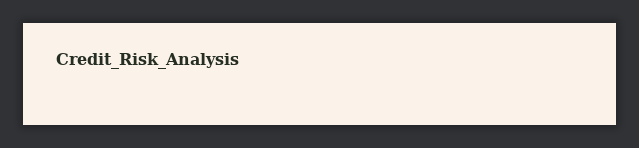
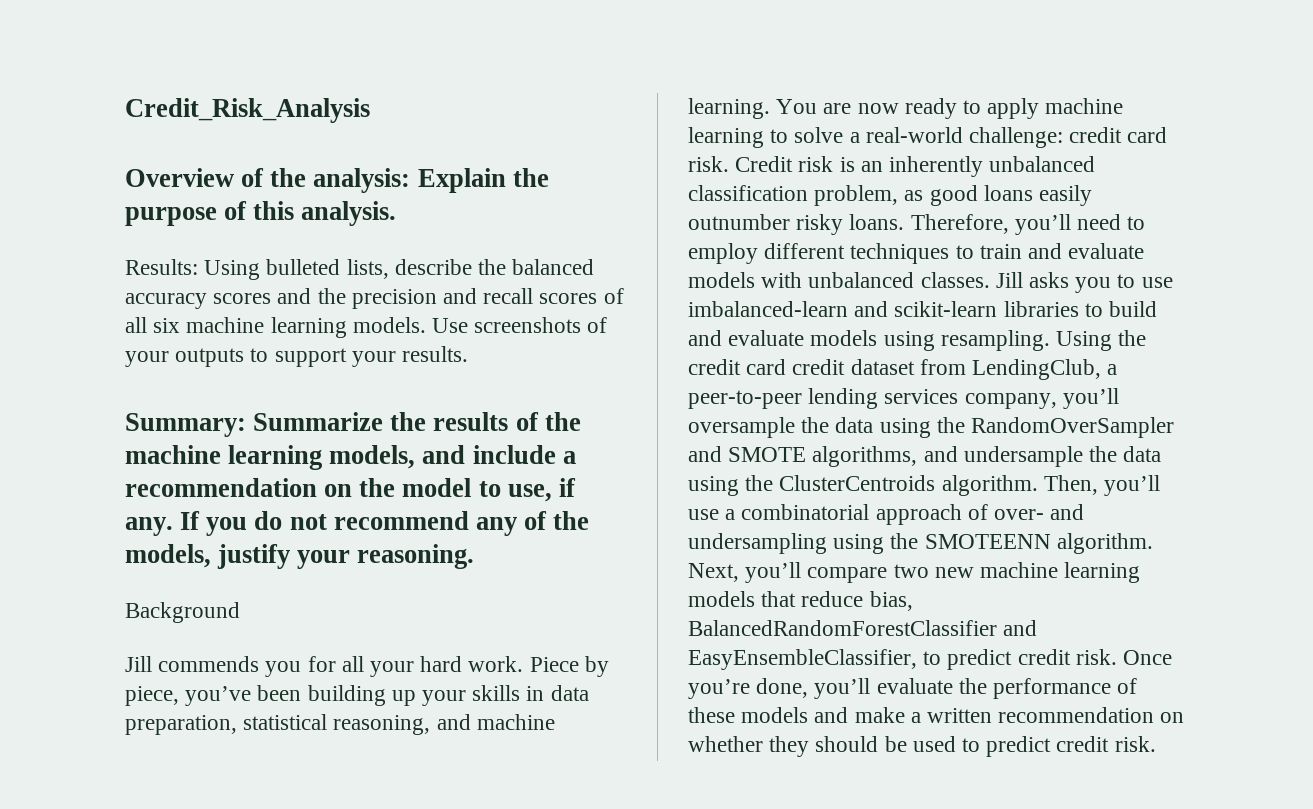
(239, 61) none -> [125,168,549,193] [125,201,397,226] [125,259,595,280] [125,288,624,309] [125,317,608,338] [125,346,469,367] [125,412,581,437] [125,445,576,470] [125,478,576,502] [125,511,590,536] [125,544,475,569] [125,602,240,623] [125,656,609,677] [125,685,589,706] [125,714,555,735] [688,98,1124,119] [688,127,1168,148] [688,156,1096,177] [688,185,1093,206] [688,214,1146,235] [688,243,1145,264] [688,272,1173,293] [688,301,1158,317] [688,330,1147,351] [688,359,1118,380] [688,388,1119,409] [688,417,1175,438] [688,446,1162,467] [688,475,1161,496] [688,504,1085,525] [688,533,1153,554] [688,562,1141,583] [688,591,913,611] [688,620,1038,636] [688,649,1173,670] [688,678,1138,699] [688,707,1185,723] [688,736,1156,757] // Overview of the analysis: Explain the purpose of this analysis. // Results: Using bulleted lists, describe the balanced accuracy scores and the precision and recall scores of all six machine learning models. Use screenshots of your outputs to support your results. // Summary: Summarize the results of the machine learning models, and include a recommendation on the model to use, if any. If you do not recommend any of the models, justify your reasoning. // Background // Jill commends you for all your hard work. Piece by piece, you’ve been building up your skills in data preparation, statistical reasoning, and machine learning. You are now ready to apply machine learning to solve a real-world challenge: credit card risk. Credit risk is an inherently unbalanced classification problem, as good loans easily outnumber risky loans. Therefore, you’ll need to employ different techniques to train and evaluate models with unbalanced classes. Jill asks you to use imbalanced-learn and scikit-learn libraries to build and evaluate models using resampling. Using the credit card credit dataset from LendingClub, a peer-to-peer lending services company, you’ll oversample the data using the RandomOverSampler and SMOTE algorithms, and undersample the data using the ClusterCentroids algorithm. Then, you’ll use a combinatorial approach of over- and undersampling using the SMOTEENN algorithm. Next, you’ll compare two new machine learning models that reduce bias, BalancedRandomForestClassifier and EasyEnsembleClassifier, to predict credit risk. Once you’re done, you’ll evaluate the performance of these models and make a written recommendation on whether they should be used to predict credit risk.

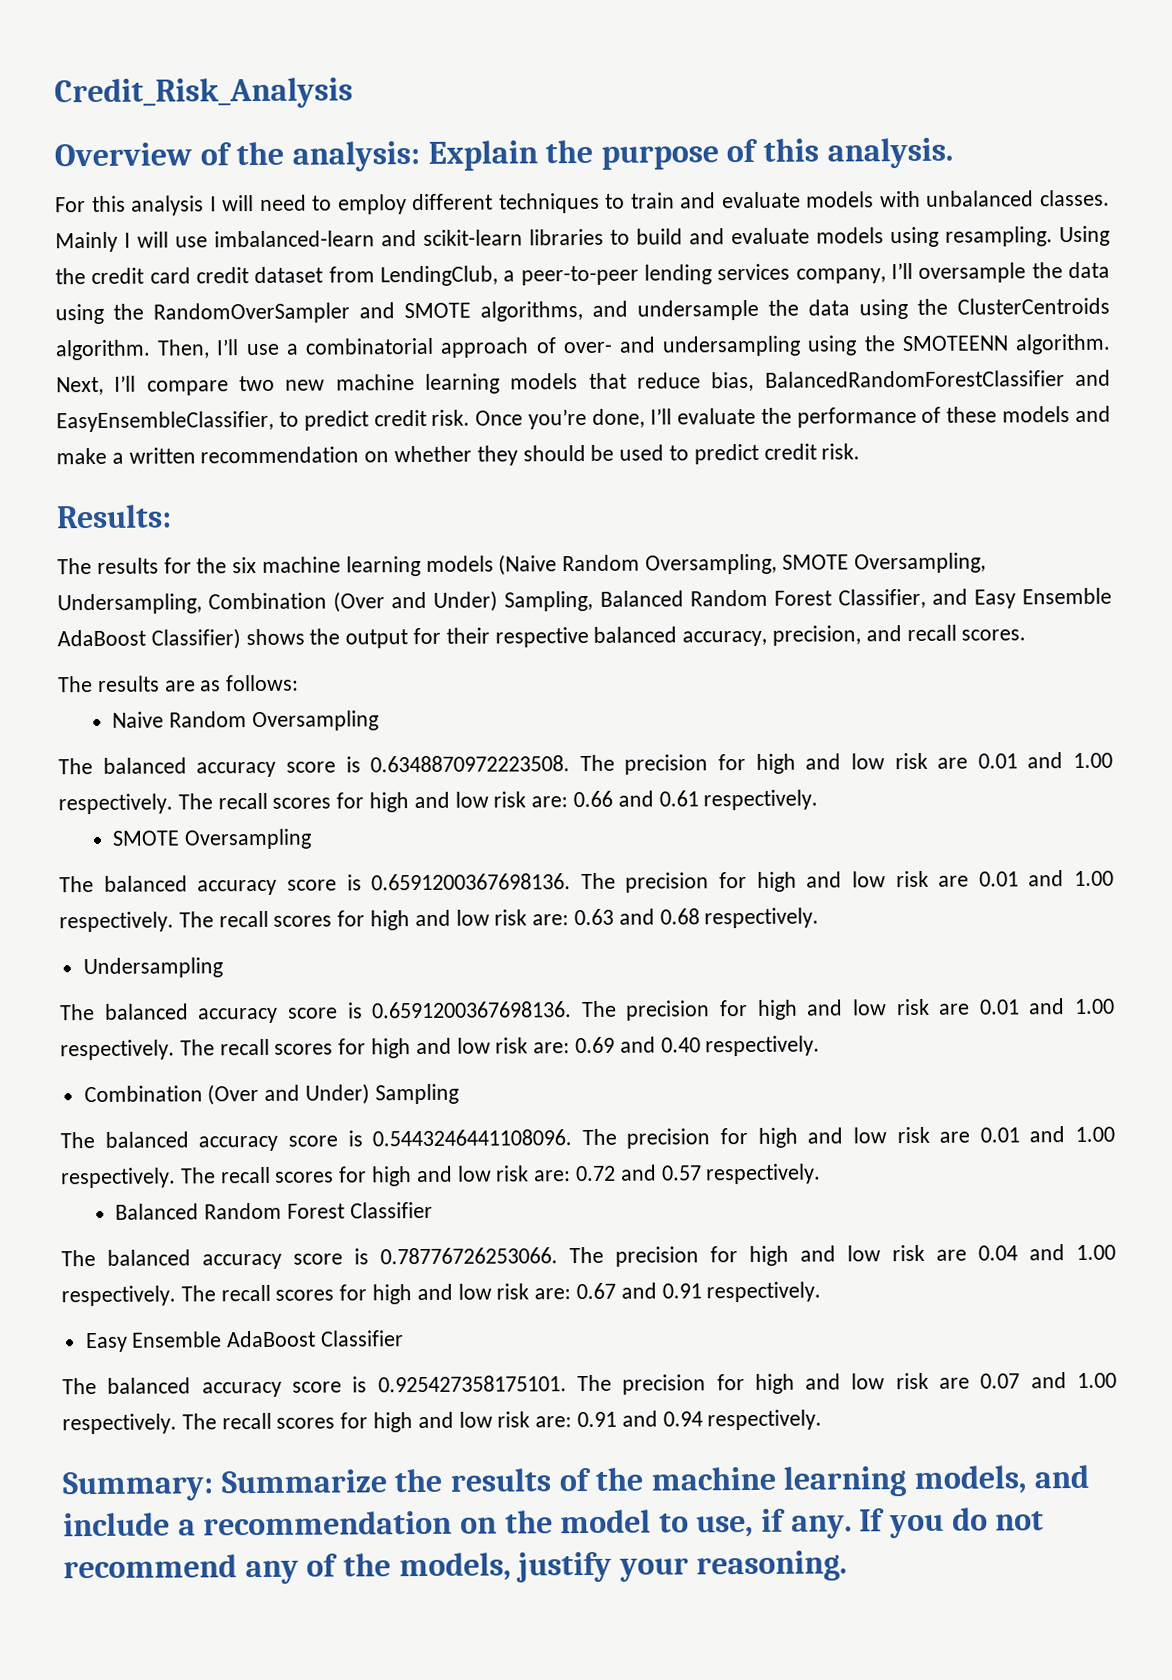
[125,259,595,280] [125,288,624,309] [125,317,608,338] [125,346,469,367] Results: Using bulleted lists, describe the balanced accuracy scores and the precision and recall scores of all six machine learning models. Use screenshots of your outputs to support your results. -> [55,189,1110,216] [55,225,1110,253] [55,261,1111,287] [55,297,1110,325] [55,333,1111,361] [56,369,1111,396] [56,405,1111,433] [56,443,861,466] [56,504,172,529] [57,552,986,577] [57,587,1112,615] [57,624,1027,650] [57,674,300,693] [112,710,379,732] [58,752,1113,778] [58,789,819,815] [112,828,313,850] [59,870,1114,896] [59,907,820,933] [82,957,223,979] [59,998,1115,1024] [60,1035,821,1061] [83,1083,459,1106] [60,1126,1115,1152] [60,1163,822,1189] [115,1201,433,1220] [61,1244,1116,1270] [61,1281,822,1307] [85,1330,405,1353] [62,1372,1117,1398] [62,1409,823,1435] For this analysis I will need to employ different techniques to train and evaluate models with unbalanced classes. Mainly I will use imbalanced-learn and scikit-learn libraries to build and evaluate models using resampling. Using the credit card credit dataset from LendingClub, a peer-to-peer lending services company, I’ll oversample the data using the RandomOverSampler and SMOTE algorithms, and undersample the data using the ClusterCentroids algorithm. Then, I’ll use a combinatorial approach of over- and undersampling using the SMOTEENN algorithm. Next, I’ll compare two new machine learning models that reduce bias, BalancedRandomForestClassifier and EasyEnsembleClassifier, to predict credit risk. Once you’re done, I’ll evaluate the performance of these models and make a written recommendation on whether they should be used to predict credit risk. // Results: // The results for the six machine learning models (Naive Random Oversampling, SMOTE Oversampling, Undersampling, Combination (Over and Under) Sampling, Balanced Random Forest Classifier, and Easy Ensemble AdaBoost Classifier) shows the output for their respective balanced accuracy, precision, and recall scores. // The results are as follows: // Naive Random Oversampling // The balanced accuracy score is 0.6348870972223508. The precision for high and low risk are 0.01 and 1.00 respectively. The recall scores for high and low risk are: 0.66 and 0.61 respectively. // SMOTE Oversampling // The balanced accuracy score is 0.6591200367698136. The precision for high and low risk are 0.01 and 1.00 respectively. The recall scores for high and low risk are: 0.63 and 0.68 respectively. // Undersampling // The balanced accuracy score is 0.6591200367698136. The precision for high and low risk are 0.01 and 1.00 respectively. The recall scores for high and low risk are: 0.69 and 0.40 respectively. // Combination (Over and Under) Sampling // The balanced accuracy score is 0.5443246441108096. The precision for high and low risk are 0.01 and 1.00 respectively. The recall scores for high and low risk are: 0.72 and 0.57 respectively. // Balanced Random Forest Classifier // The balanced accuracy score is 0.78776726253066. The precision for high and low risk are 0.04 and 1.00 respectively. The recall scores for high and low risk are: 0.67 and 0.91 respectively. // Easy Ensemble AdaBoost Classifier // The balanced accuracy score is 0.925427358175101. The precision for high and low risk are 0.07 and 1.00 respectively. The recall scores for high and low risk are: 0.91 and 0.94 respectively.
[125,602,240,623] [125,656,609,677] [125,685,589,706] [125,714,555,735] [688,98,1124,119] [688,127,1168,148] [688,156,1096,177] [688,185,1093,206] [688,214,1146,235] [688,243,1145,264] [688,272,1173,293] [688,301,1158,317] [688,330,1147,351] [688,359,1118,380] [688,388,1119,409] [688,417,1175,438] [688,446,1162,467] [688,475,1161,496] [688,504,1085,525] [688,533,1153,554] [688,562,1141,583] [688,591,913,611] [688,620,1038,636] [688,649,1173,670] [688,678,1138,699] [688,707,1185,723] [688,736,1156,757] // Background // Jill commends you for all your hard work. Piece by piece, you’ve been building up your skills in data preparation, statistical reasoning, and machine learning. You are now ready to apply machine learning to solve a real-world challenge: credit card risk. Credit risk is an inherently unbalanced classification problem, as good loans easily outnumber risky loans. Therefore, you’ll need to employ different techniques to train and evaluate models with unbalanced classes. Jill asks you to use imbalanced-learn and scikit-learn libraries to build and evaluate models using resampling. Using the credit card credit dataset from LendingClub, a peer-to-peer lending services company, you’ll oversample the data using the RandomOverSampler and SMOTE algorithms, and undersample the data using the ClusterCentroids algorithm. Then, you’ll use a combinatorial approach of over- and undersampling using the SMOTEENN algorithm. Next, you’ll compare two new machine learning models that reduce bias, BalancedRandomForestClassifier and EasyEnsembleClassifier, to predict credit risk. Once you’re done, you’ll evaluate the performance of these models and make a written recommendation on whether they should be used to predict credit risk. -> (848, 1566) none

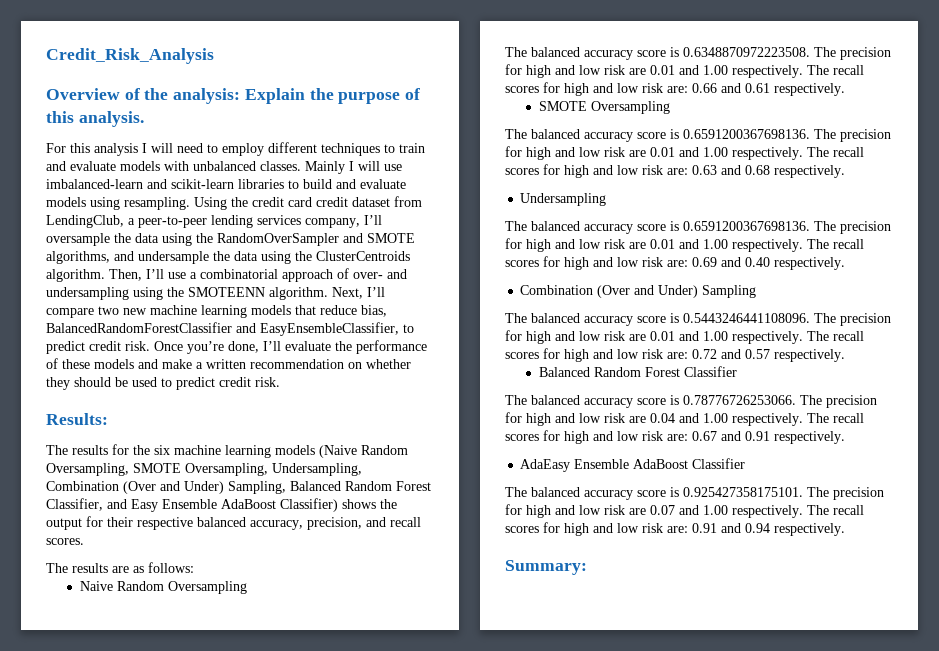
[85,1332,128,1353] Easy -> [520,459,571,472] AdaEasy
[220,1464,1089,1497] [63,1507,1045,1539] [63,1550,848,1585] Summarize the results of the machine learning models, and include a recommendation on the model to use, if any. If you do not recommend any of the models, justify your reasoning. -> (587, 567) none

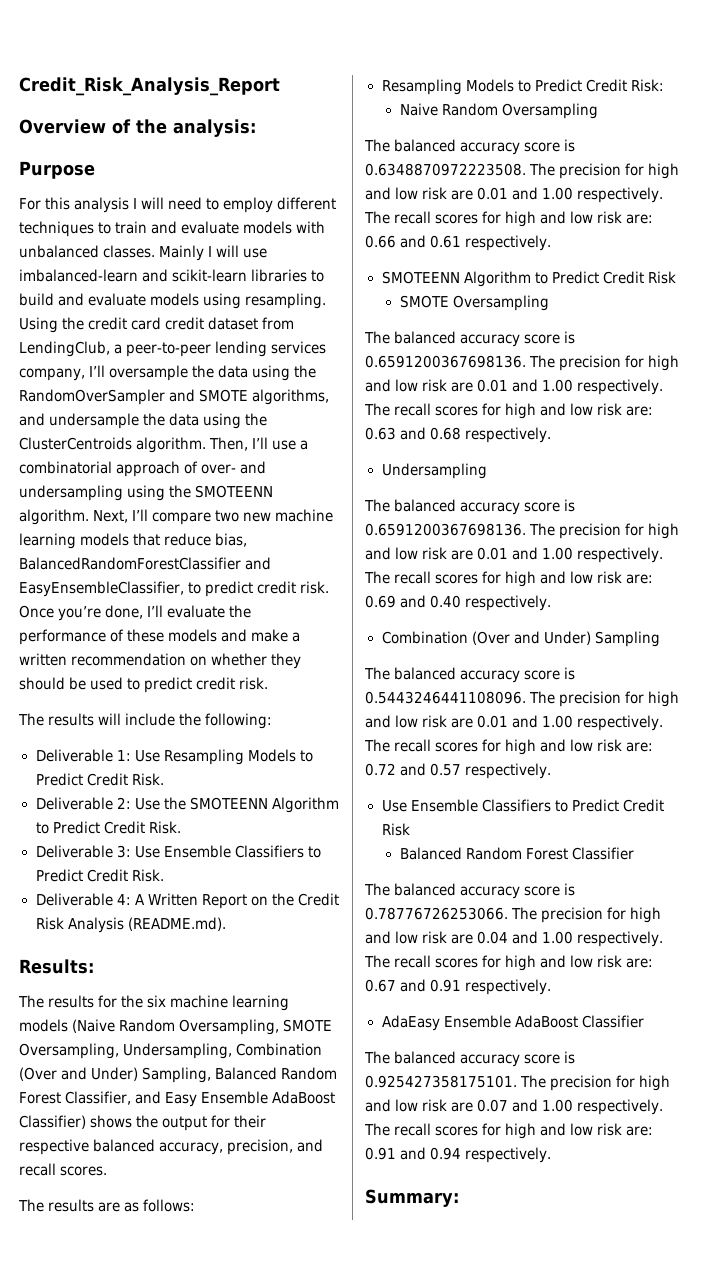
[46,48,214,64] Credit_Risk_Analysis -> [19,77,280,96] Credit_Risk_Analysis_Report
[244,88,421,104] [46,111,144,127] Explain the purpose of this analysis. -> [19,161,95,179] // Purpose
(280, 382) none -> [18,713,273,729] [35,749,313,765] [35,773,164,786] [35,797,339,813] [35,821,181,834] [35,845,321,858] [35,869,164,882] [35,893,339,909] [35,917,226,933] // The results will include the following: // Deliverable 1: Use Resampling Models to Predict Credit Risk. // Deliverable 2: Use the SMOTEENN Algorithm to Predict Credit Risk. // Deliverable 3: Use Ensemble Classifiers to Predict Credit Risk. // Deliverable 4: A Written Report on the Credit Risk Analysis (README.md).
(194, 567) none -> [381,79,664,95] // Resampling Models to Predict Credit Risk:
(845, 89) none -> [381,271,676,287] // SMOTEENN Algorithm to Predict Credit Risk
(845, 355) none -> [381,799,664,812] [381,823,410,836] // Use Ensemble Classifiers to Predict Credit Risk

